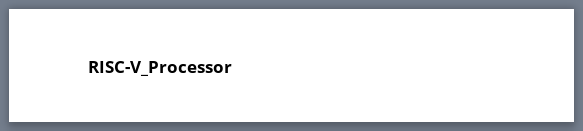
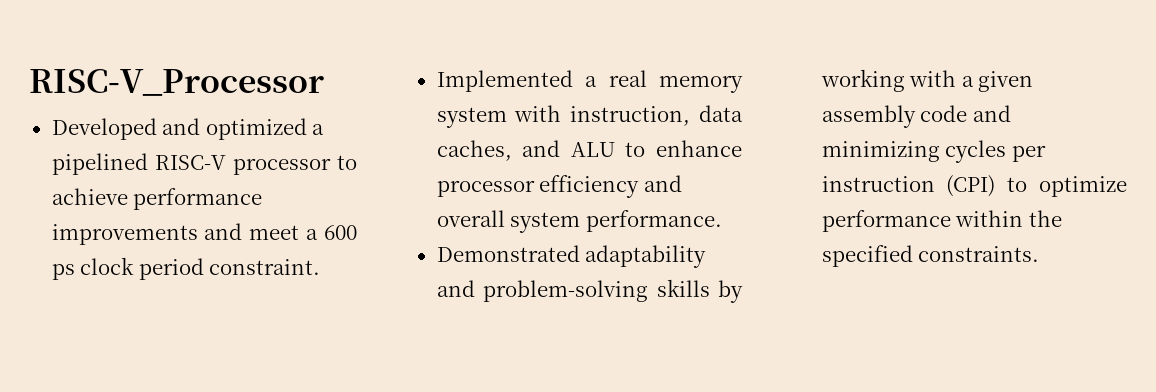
(232, 68) none -> [51,118,325,140] [51,153,357,175] [51,188,263,210] [51,223,358,245] [51,257,321,280] [436,70,743,93] [436,105,743,128] [436,140,742,161] [436,175,682,198] [436,210,722,233] [436,245,707,268] [436,279,743,303] [820,69,1034,92] [821,105,1011,128] [821,140,1046,163] [821,175,1127,197] [821,210,1062,232] [821,245,1040,267] // Developed and optimized a pipelined RISC-V processor to achieve performance improvements and meet a 600 ps clock period constraint. // Implemented a real memory system with instruction, data caches, and ALU to enhance processor efficiency and overall system performance. // Demonstrated adaptability and problem-solving skills by working with a given assembly code and minimizing cycles per instruction (CPI) to optimize performance within the specified constraints.

